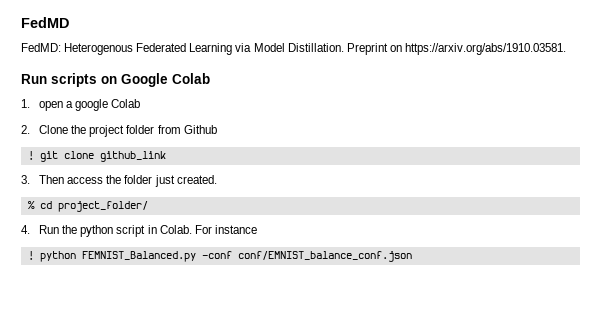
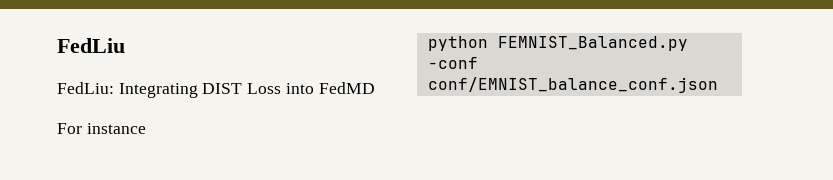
[21,17,69,28] [21,43,566,55] [21,73,210,87] [21,99,141,111] [21,125,217,137] [27,151,166,162] [21,175,217,187] [27,201,148,212] [21,225,192,237] FedMD // FedMD: Heterogenous Federated Learning via Model Distillation. Preprint on https://arxiv.org/abs/1910.03581. // Run scripts on Google Colab // 1. open a google Colab // 2. Clone the project folder from Github // ! git clone github_link // 3. Then access the folder just created. // % cd project_folder/ // 4. Run the python script in Colab. -> [57,38,125,53] [57,82,375,98] FedLiu // FedLiu: Integrating DIST Loss into FedMD //
[27,251,34,260] ! -> (146, 128) none

